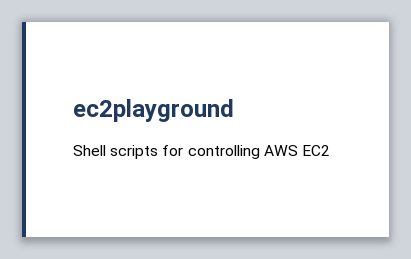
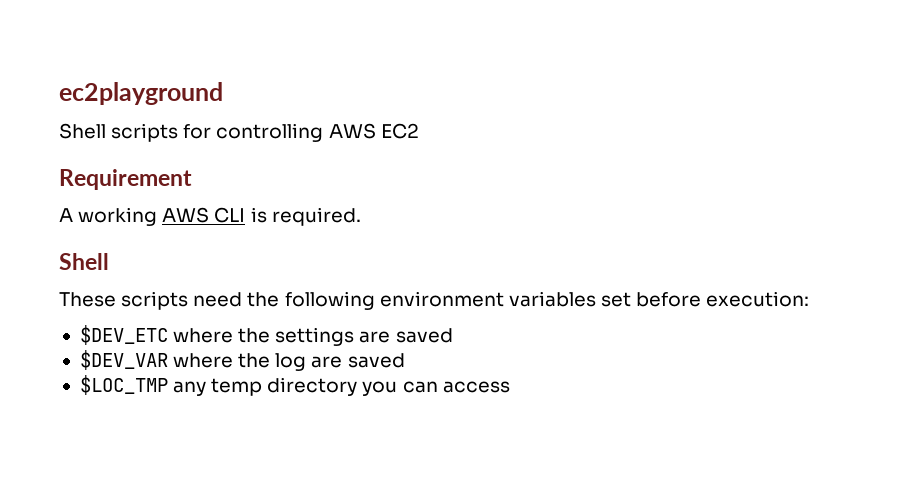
(330, 150) none -> [59,169,192,190] [59,207,361,226] [59,253,109,270] [59,291,810,310] [79,325,453,346] [79,350,405,371] [79,375,510,396] // Requirement // A working AWS CLI is required. // Shell // These scripts need the following environment variables set before execution: // $DEV_ETC where the settings are saved // $DEV_VAR where the log are saved // $LOC_TMP any temp directory you can access

